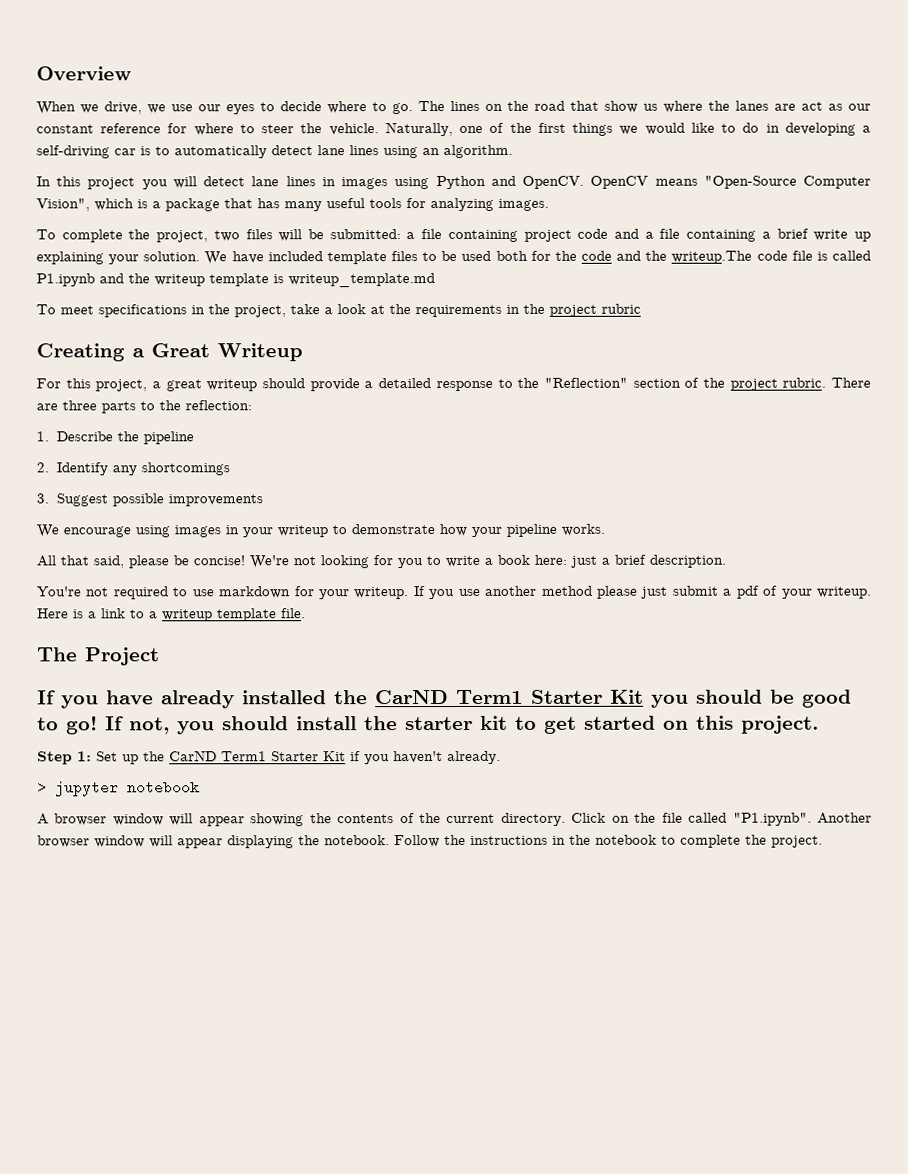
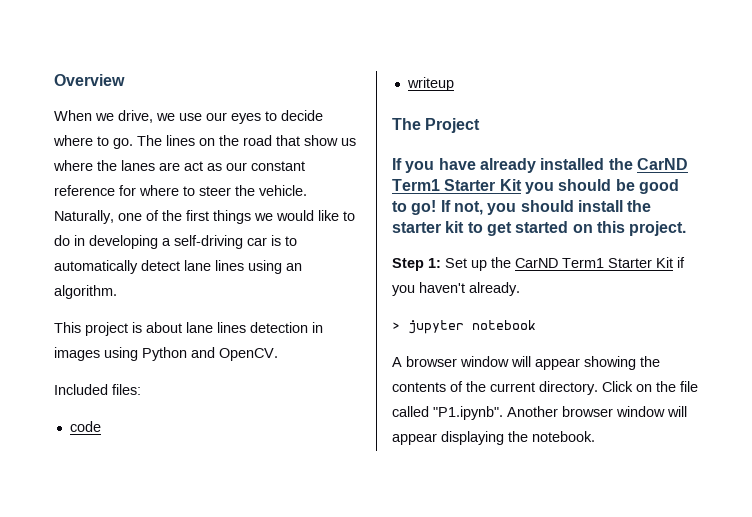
[36,176,316,190] In this project you will detect lane lines -> [54,322,308,336] This project is about lane lines detection
[590,175,872,189] [36,197,549,212] [36,228,871,243] [36,250,871,265] [36,273,435,288] [36,303,641,318] [36,343,303,362] [36,377,872,392] [36,400,252,414] [36,431,194,445] [36,462,230,476] [36,493,263,507] [36,523,605,538] [36,554,726,569] [36,585,873,600] [37,608,306,622] OpenCV means "Open-Source Computer Vision", which is a package that has many useful tools for analyzing images. // To complete the project, two files will be submitted: a file containing project code and a file containing a brief write up explaining your solution. We have included template files to be used both for the code and the writeup.The code file is called P1.ipynb and the writeup template is writeup_template.md // To meet specifications in the project, take a look at the requirements in the project rubric // Creating a Great Writeup // For this project, a great writeup should provide a detailed response to the "Reflection" section of the project rubric. There are three parts to the reflection: // 1. Describe the pipeline // 2. Identify any shortcomings // 3. Suggest possible improvements // We encourage using images in your writeup to demonstrate how your pipeline works. // All that said, please be concise! We're not looking for you to write a book here: just a brief description. // You're not required to use markdown for your writeup. If you use another method please just submit a pdf of your writeup. Here is a link to a writeup template file. -> [54,384,141,395] [69,421,101,432] [406,77,454,91] // Included files: // code // writeup
[394,834,823,848] Follow the instructions in the notebook to complete the project. -> (595, 436) none

